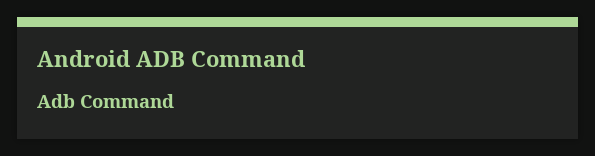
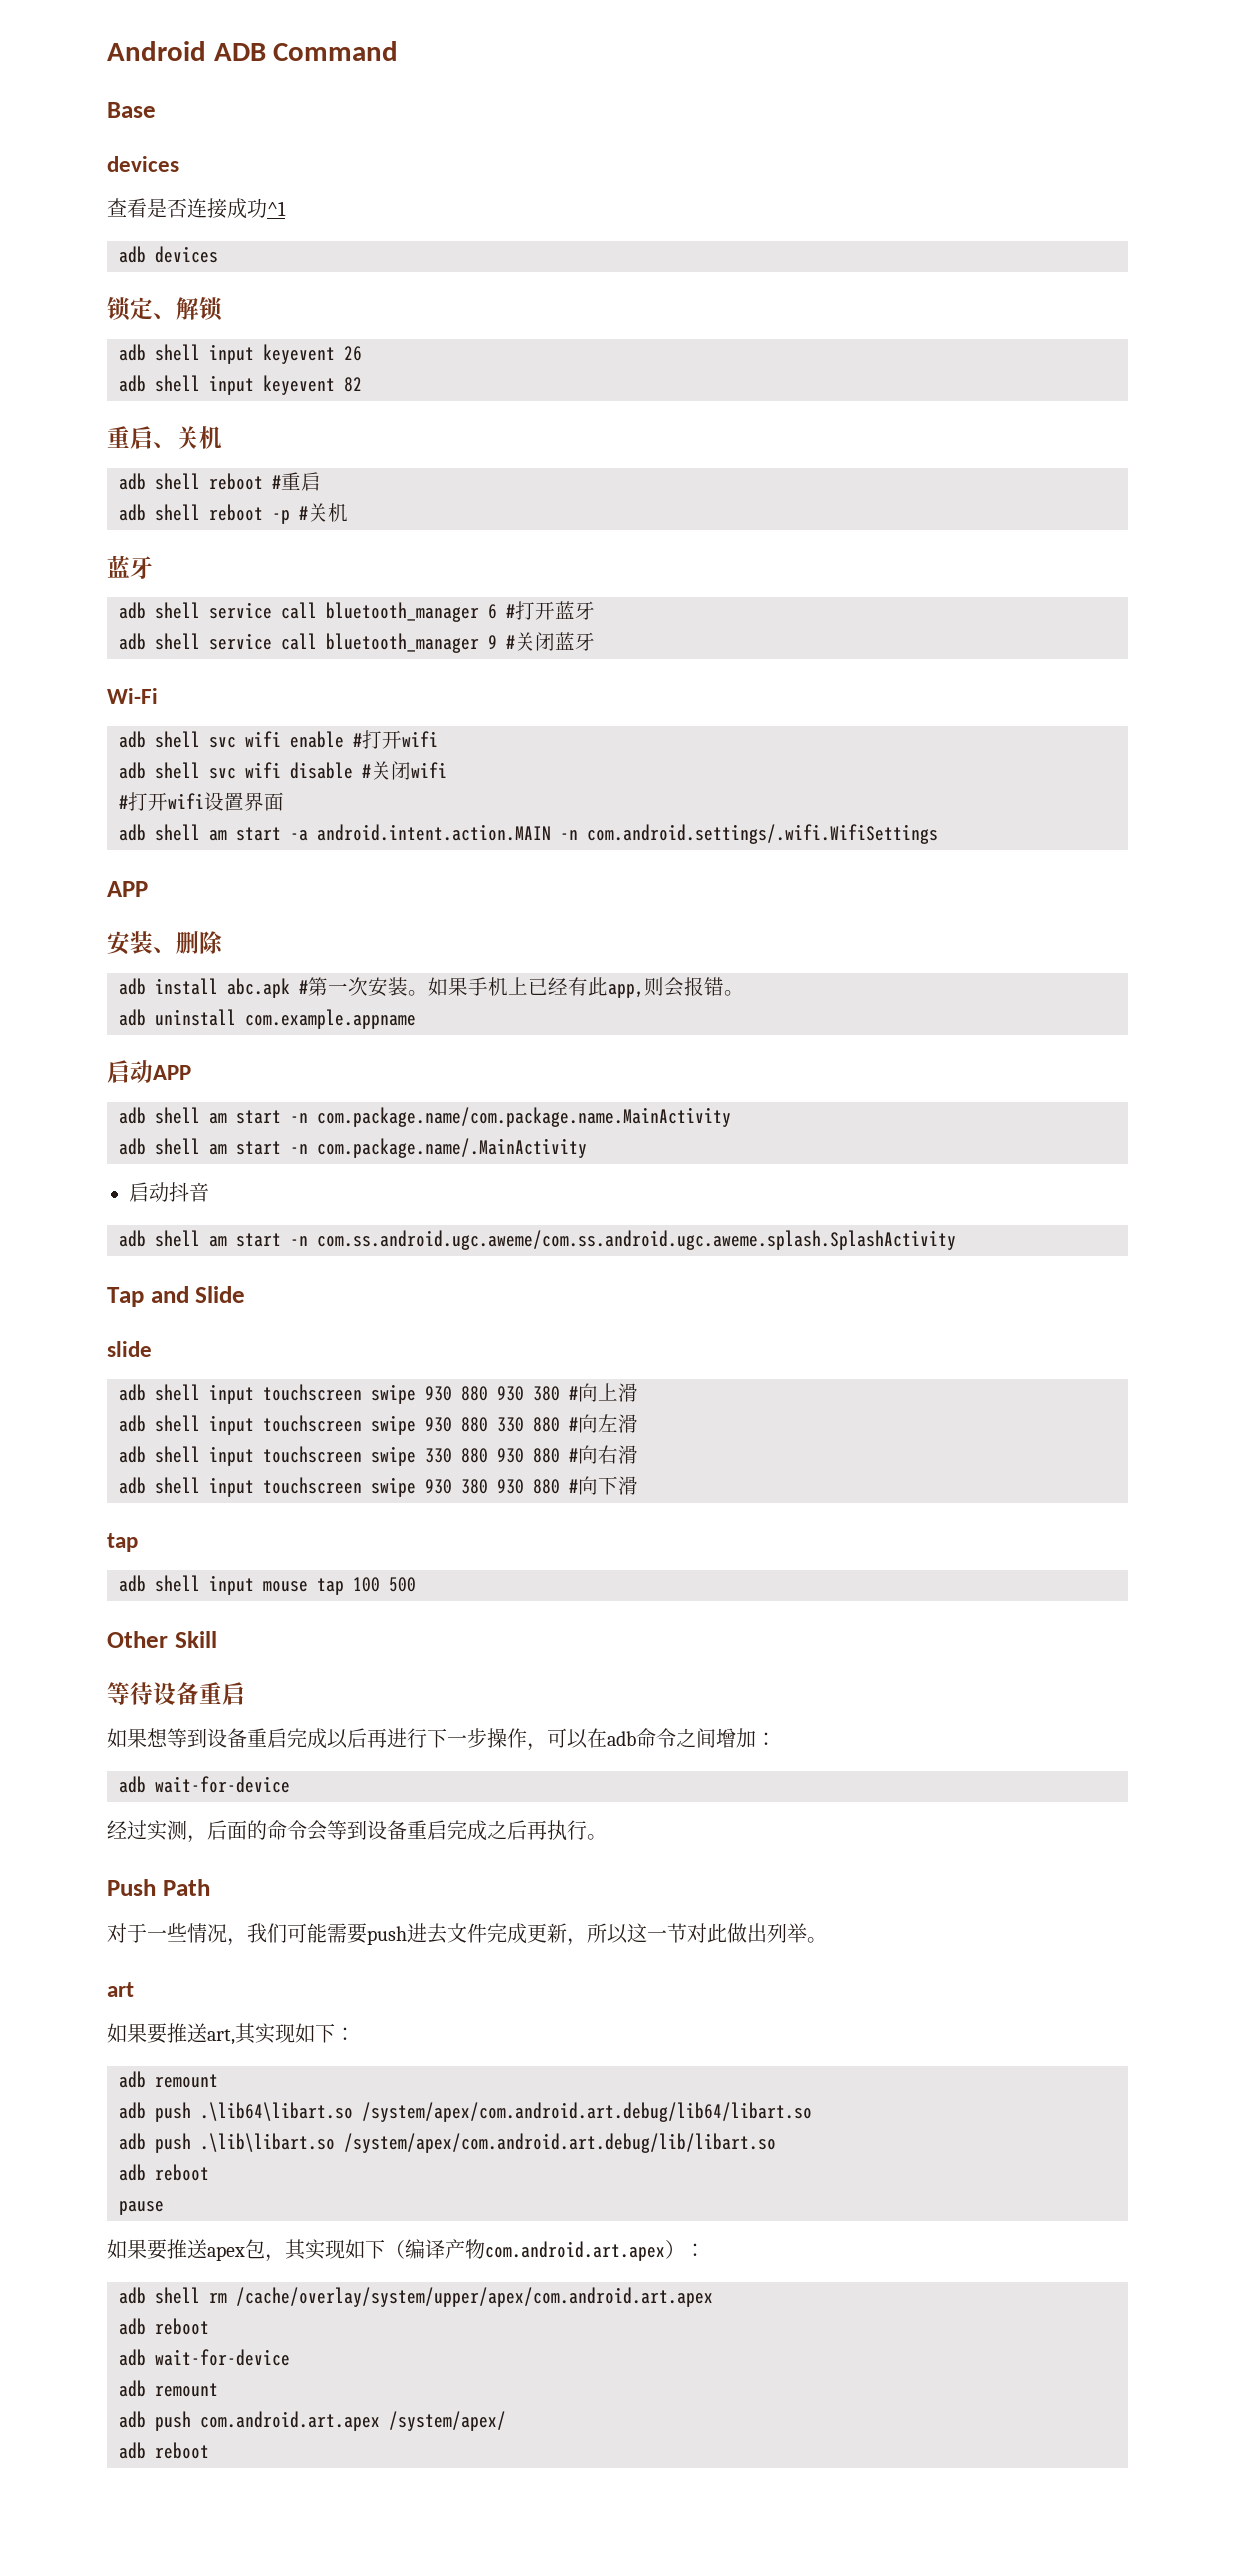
[37,94,174,108] Adb Command -> [107,102,156,118] [107,156,179,172] [107,198,286,219] [119,246,218,263] [107,297,223,321] [119,344,362,364] [119,375,362,395] [107,426,222,449] [119,472,321,491] [119,503,348,524] [107,555,153,579] [119,601,595,622] [119,632,595,653] [107,688,158,704] [119,730,438,749] [119,761,447,780] [119,792,284,811] [119,824,938,844] [107,881,148,897] [107,931,223,955] [119,977,744,998] [119,1009,416,1029] [107,1060,191,1083] [119,1107,731,1127] [119,1138,587,1158] [129,1182,209,1202] [119,1230,956,1250] [107,1286,246,1307] [107,1341,152,1357] [119,1383,638,1404] [119,1414,638,1435] [119,1445,638,1466] [119,1476,638,1497] [107,1533,138,1552] [119,1575,416,1595] [107,1631,217,1648] [107,1682,245,1705] [107,1728,776,1751] [119,1776,290,1793] [107,1820,607,1843] [107,1879,210,1896] [107,1923,827,1946] [107,1982,134,1997] [107,2023,355,2045] [119,2071,218,2088] [119,2102,812,2122] [119,2133,776,2153] [119,2164,209,2181] [119,2201,164,2215] [107,2239,705,2262] [119,2287,713,2307] [119,2318,209,2335] [119,2349,290,2366] [119,2380,218,2397] [119,2411,506,2431] [119,2442,209,2459] Base // devices // 查看是否连接成功^1 // adb devices // 锁定、解锁 // adb shell input keyevent 26 // adb shell input keyevent 82 // 重启、关机 // adb shell reboot #重启 // adb shell reboot -p #关机 // 蓝牙 // adb shell service call bluetooth_manager 6 #打开蓝牙 // adb shell service call bluetooth_manager 9 #关闭蓝牙 // Wi-Fi // adb shell svc wifi enable #打开wifi // adb shell svc wifi disable #关闭wifi // #打开wifi设置界面 // adb shell am start -a android.intent.action.MAIN -n com.android.settings/.wifi.WifiSettings // APP // 安装、删除 // adb install abc.apk #第一次安装。如果手机上已经有此app,则会报错。 // adb uninstall com.example.appname // 启动APP // adb shell am start -n com.package.name/com.package.name.MainActivity // adb shell am start -n com.package.name/.MainActivity // 启动抖音 // adb shell am start -n com.ss.android.ugc.aweme/com.ss.android.ugc.aweme.splash.SplashActivity // Tap and Slide // slide // adb shell input touchscreen swipe 930 880 930 380 #向上滑 // adb shell input touchscreen swipe 930 880 330 880 #向左滑 // adb shell input touchscreen swipe 330 880 930 880 #向右滑 // adb shell input touchscreen swipe 930 380 930 880 #向下滑 // tap // adb shell input mouse tap 100 500 // Other Skill // 等待设备重启 // 如果想等到设备重启完成以后再进行下一步操作，可以在adb命令之间增加： // adb wait-for-device // 经过实测，后面的命令会等到设备重启完成之后再执行。 // Push Path // 对于一些情况，我们可能需要push进去文件完成更新，所以这一节对此做出列举。 // art // 如果要推送art,其实现如下： // adb remount // adb push .\lib64\libart.so /system/apex/com.android.art.debug/lib64/libart.so // adb push .\lib\libart.so /system/apex/com.android.art.debug/lib/libart.so // adb reboot // pause // 如果要推送apex包，其实现如下（编译产物com.android.art.apex）： // adb shell rm /cache/overlay/system/upper/apex/com.android.art.apex // adb reboot // adb wait-for-device // adb remount // adb push com.android.art.apex /system/apex/ // adb reboot

